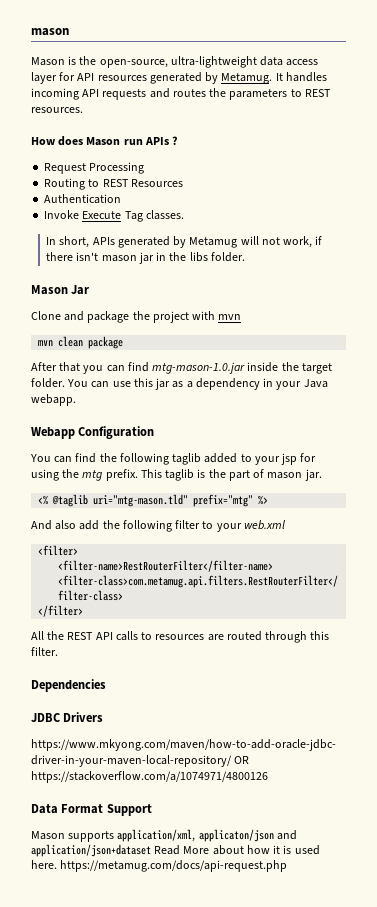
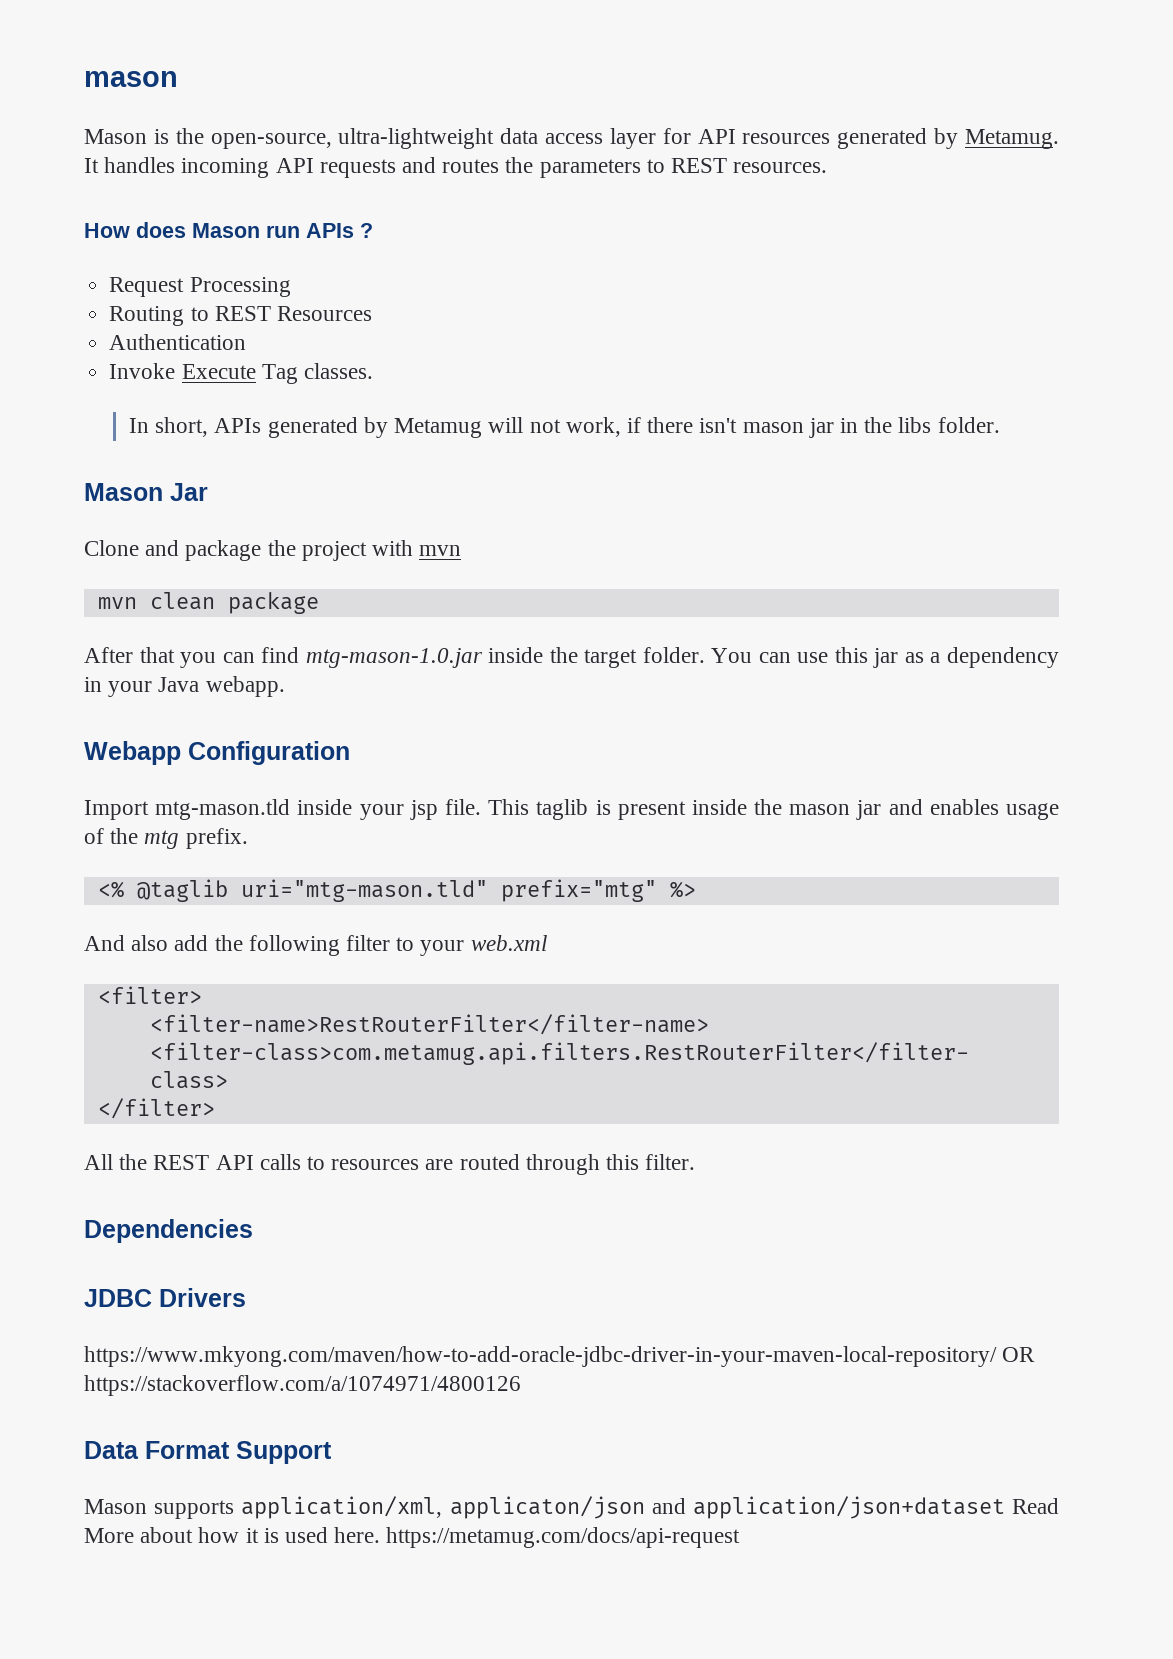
[30,453,317,465] [31,469,322,481] You can find the following taglib added to your jsp for using the mtg prefix. This taglib is the part of mason jar. -> [84,799,1059,820] [84,828,248,849] Import mtg-mason.tld inside your jsp file. This taglib is present inside the mason jar and enables usage of the mtg prefix.
[60,860,288,872] https://metamug.com/docs/api-request.php -> [386,1527,741,1548] https://metamug.com/docs/api-request

